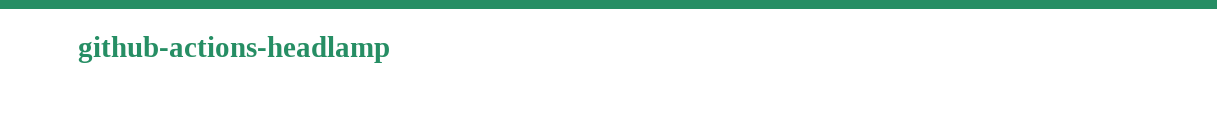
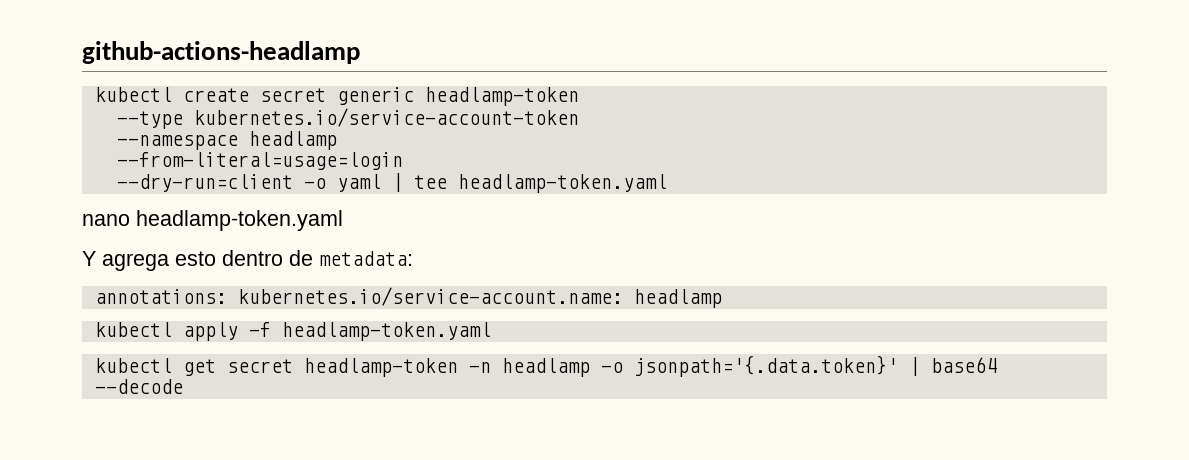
(390, 49) none -> [94,87,579,106] [116,108,579,129] [116,131,337,150] [116,152,403,170] [116,173,667,193] [82,210,343,231] [82,250,413,271] [94,287,722,308] [94,322,491,341] [94,355,997,377] [94,379,183,394] // kubectl create secret generic headlamp-token // --type kubernetes.io/service-account-token // --namespace headlamp // --from-literal=usage=login // --dry-run=client -o yaml | tee headlamp-token.yaml // nano headlamp-token.yaml // Y agrega esto dentro de metadata: // annotations: kubernetes.io/service-account.name: headlamp // kubectl apply -f headlamp-token.yaml // kubectl get secret headlamp-token -n headlamp -o jsonpath='{.data.token}' | base64 --decode

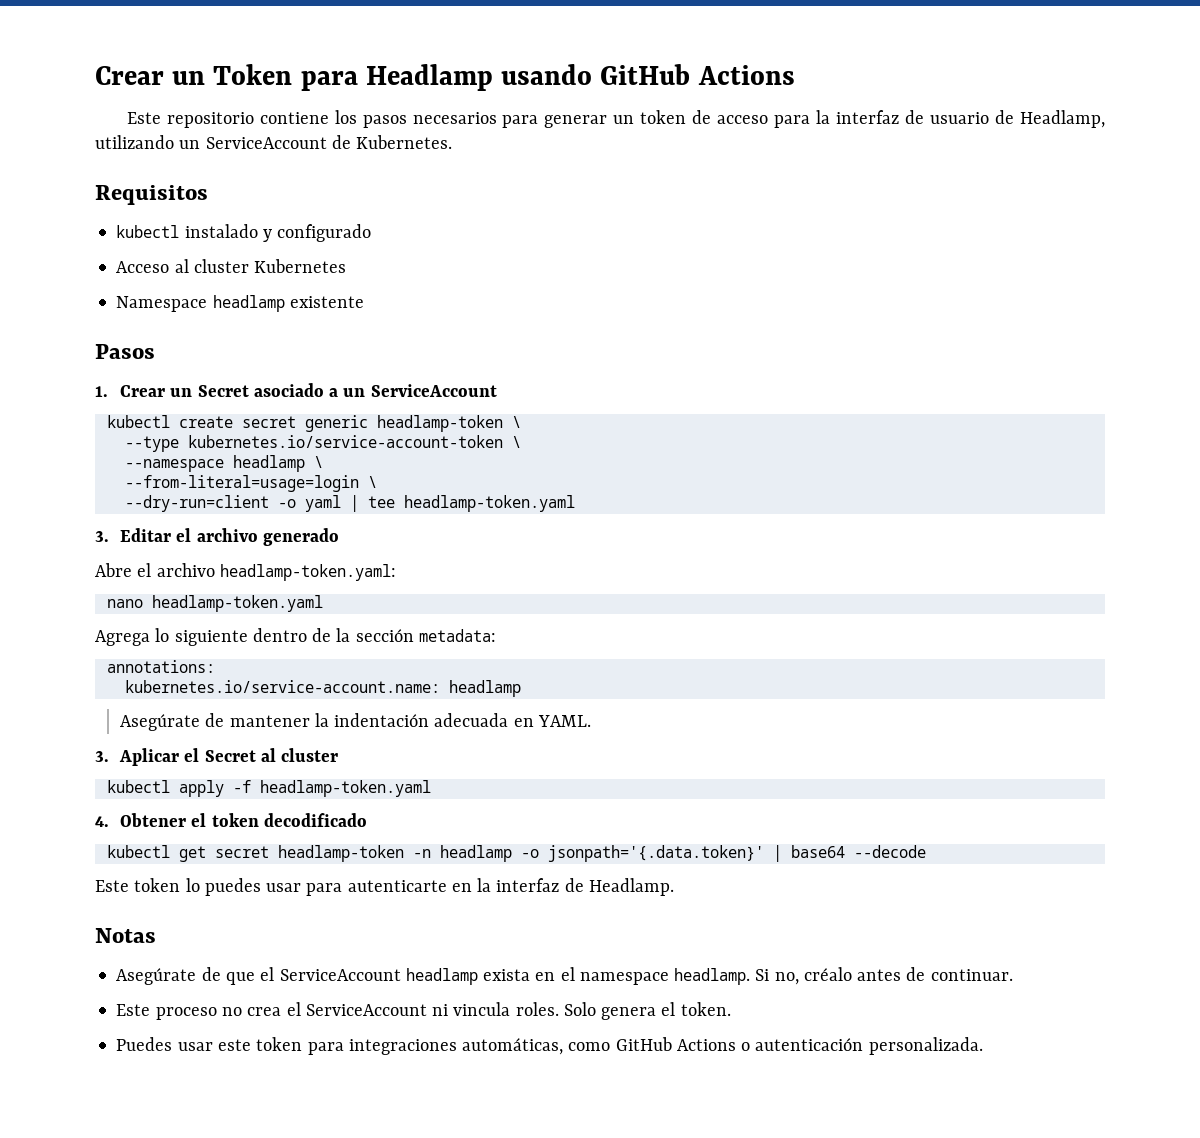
[82,41,360,64] github-actions-headlamp -> [95,64,795,91] [126,110,1105,128] [95,135,453,149] [95,185,208,205] [116,224,372,242] [116,259,347,273] [116,295,364,312] [95,344,155,359] [95,383,497,397] Crear un Token para Headlamp usando GitHub Actions // Este repositorio contiene los pasos necesarios para generar un token de acceso para la interfaz de usuario de Headlamp, utilizando un ServiceAccount de Kubernetes. // Requisitos // kubectl instalado y configurado // Acceso al cluster Kubernetes // Namespace headlamp existente // Pasos // 1. Crear un Secret asociado a un ServiceAccount
(579, 96) none -> [511,416,521,428] \
(579, 117) none -> [511,436,521,448] \
(337, 140) none -> [313,456,323,468] \
(403, 161) none -> [367,476,377,488] \
[82,210,343,231] [82,250,313,271] nano headlamp-token.yaml // Y agrega esto dentro de -> [95,528,339,546] [95,563,396,581] [106,595,323,612] [95,628,414,646] 3. Editar el archivo generado // Abre el archivo headlamp-token.yaml: // nano headlamp-token.yaml // Agrega lo siguiente dentro de la sección
(227, 296) none -> (215, 666) //
(722, 298) none -> [120,713,592,731] [95,748,339,766] // Asegúrate de mantener la indentación adecuada en YAML. // 3. Aplicar el Secret al cluster
(491, 331) none -> [95,813,367,827] // 4. Obtener el token decodificado
(183, 386) none -> [95,878,674,896] [95,928,156,943] [116,967,1013,985] [116,1002,731,1020] [116,1037,983,1055] // Este token lo puedes usar para autenticarte en la interfaz de Headlamp. // Notas // Asegúrate de que el ServiceAccount headlamp exista en el namespace headlamp. Si no, créalo antes de continuar. // Este proceso no crea el ServiceAccount ni vincula roles. Solo genera el token. // Puedes usar este token para integraciones automáticas, como GitHub Actions o autenticación personalizada.

